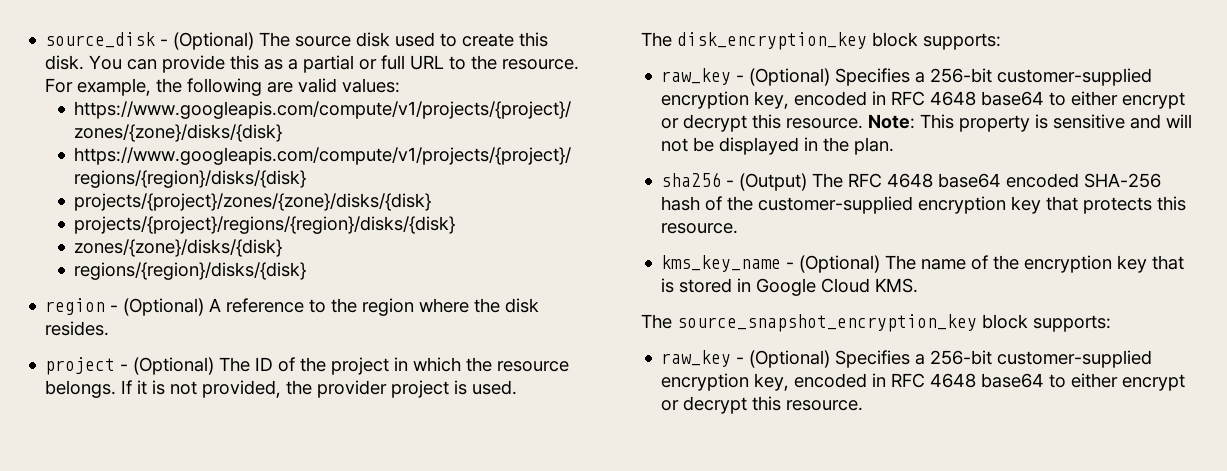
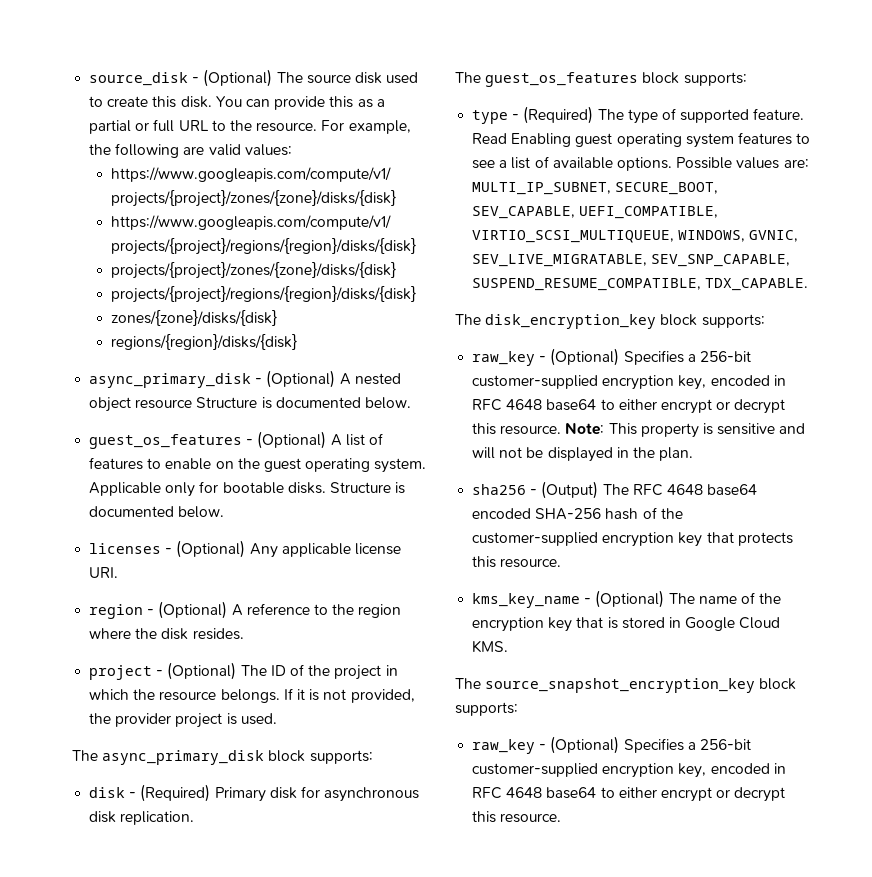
(307, 271) none -> [89,370,401,388] [89,397,411,412] [89,431,383,449] [89,457,427,473] [89,481,406,497] [89,506,225,518] [89,540,401,558] [89,567,119,578] // async_primary_disk - (Optional) A nested object resource Structure is documented below. // guest_os_features - (Optional) A list of features to enable on the guest operating system. Applicable only for bootable disks. Structure is documented below. // licenses - (Optional) Any applicable license URI.
(518, 387) none -> [72,750,373,765] [89,784,420,802] [89,811,195,825] [455,72,747,87] [472,106,805,124] [472,132,811,148] [472,156,809,171] [472,182,719,195] [472,206,719,219] [472,230,799,243] [472,254,791,267] [472,278,809,291] // The async_primary_disk block supports: // disk - (Required) Primary disk for asynchronous disk replication. // The guest_os_features block supports: // type - (Required) The type of supported feature. Read Enabling guest operating system features to see a list of available options. Possible values are: MULTI_IP_SUBNET, SECURE_BOOT, SEV_CAPABLE, UEFI_COMPATIBLE, VIRTIO_SCSI_MULTIQUEUE, WINDOWS, GVNIC, SEV_LIVE_MIGRATABLE, SEV_SNP_CAPABLE, SUSPEND_RESUME_COMPATIBLE, TDX_CAPABLE.

